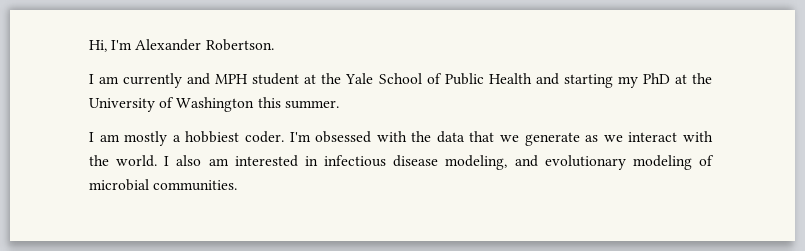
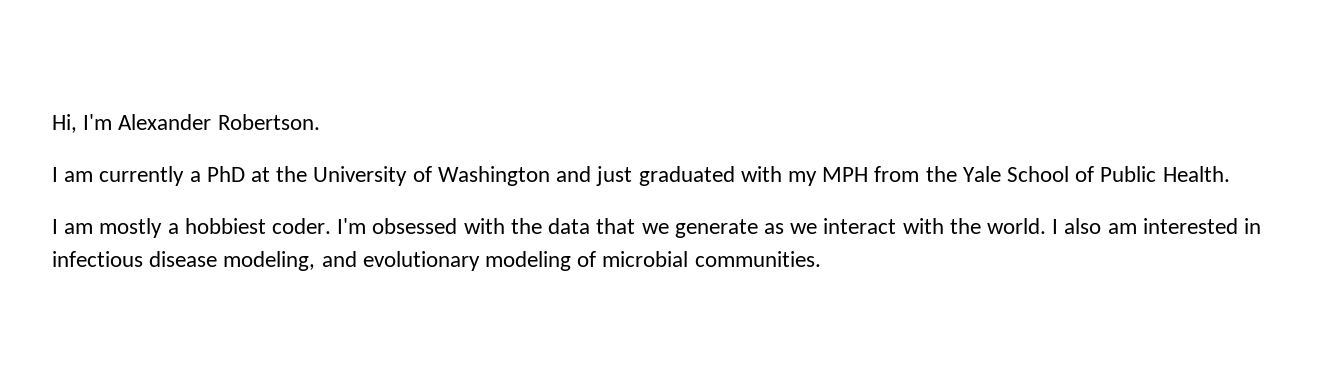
[187,73,638,88] and MPH student at the Yale School of Public Health and starting my -> [189,171,201,182] a
[257,97,339,109] this summer. -> [556,166,1230,186] and just graduated with my MPH from the Yale School of Public Health.

